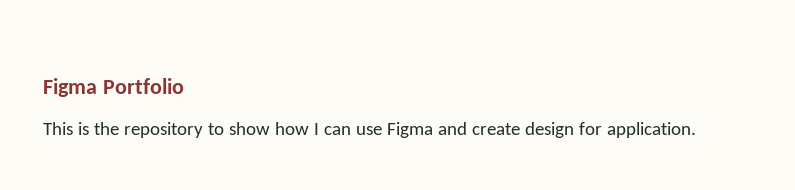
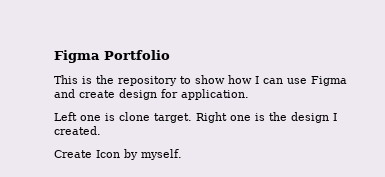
(696, 130) none -> [54,112,337,123] [54,126,101,135] [54,149,182,160] // Left one is clone target. Right one is the design I created. // Create Icon by myself.

